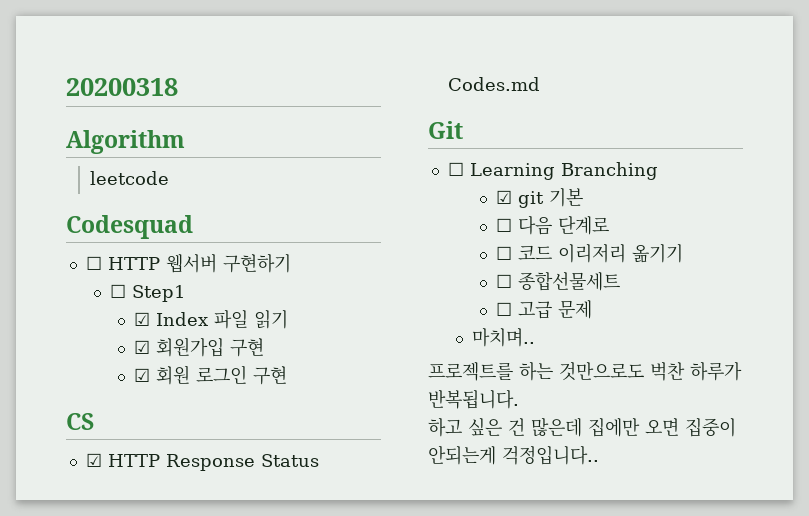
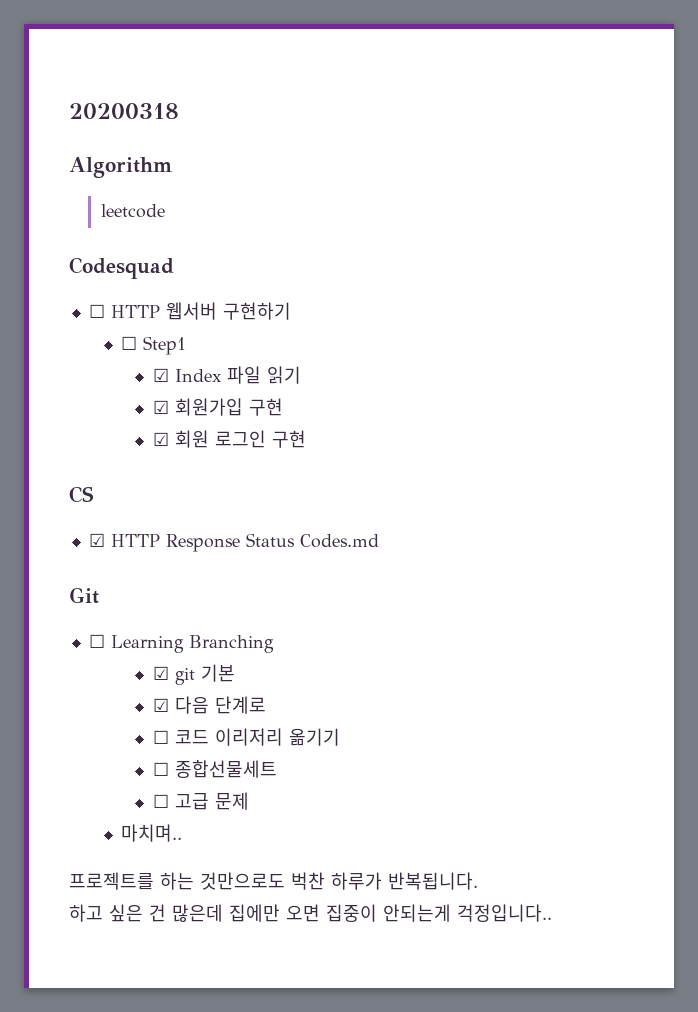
[496,218,513,232] ☐ -> [152,698,169,712] ☑

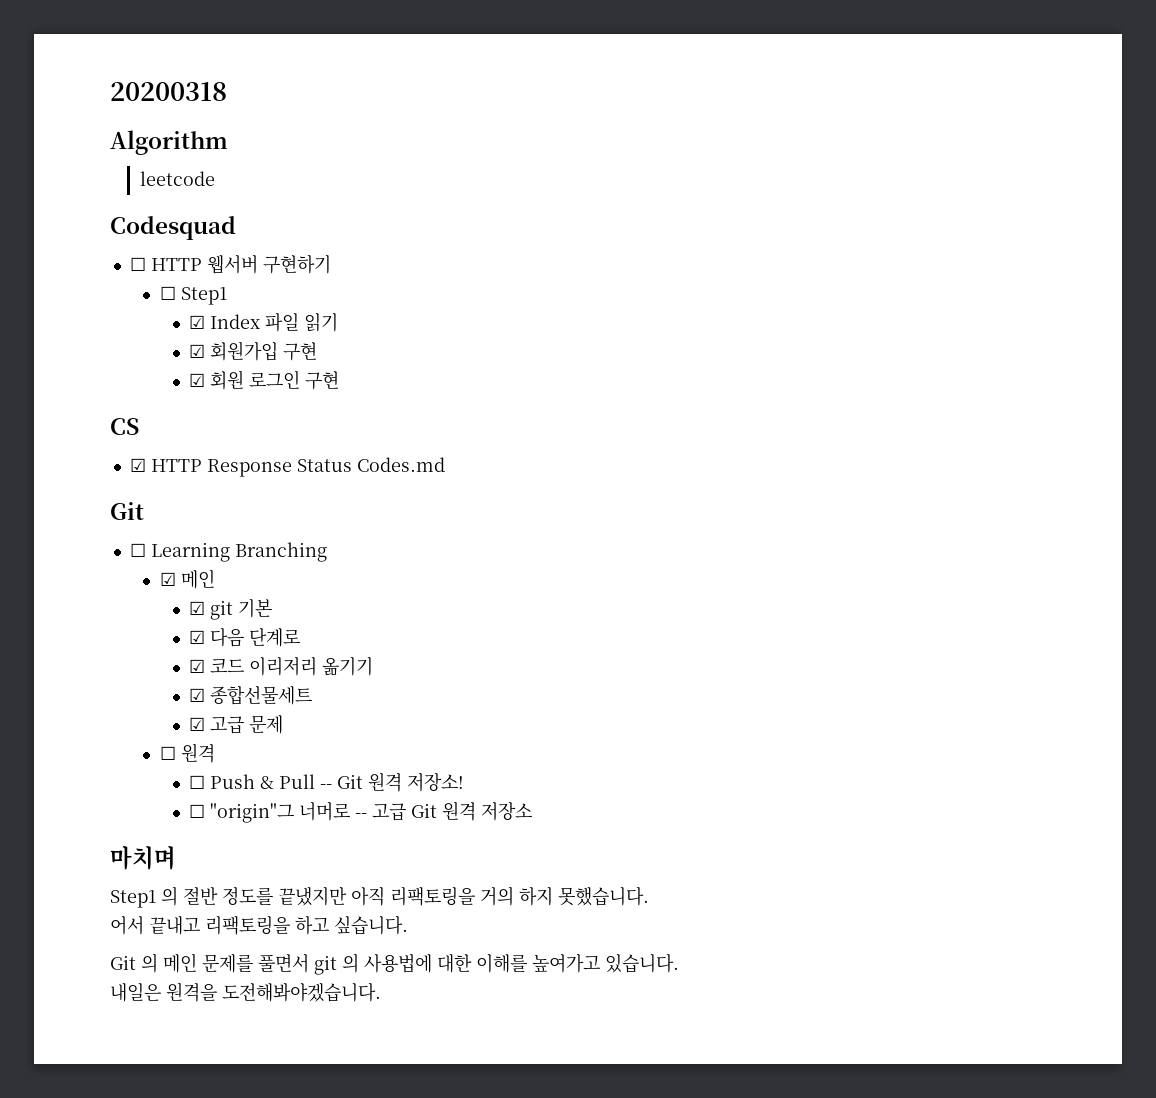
(274, 644) none -> [159,569,215,589] // ☑ 메인
[152,730,169,744] ☐ -> [189,659,206,673] ☑
[152,762,169,776] ☐ -> [189,688,206,702] ☑
[152,794,169,808] ☐ -> [189,717,206,731] ☑
[120,824,182,842] [69,872,478,890] [69,904,552,922] 마치며.. // 프로젝트를 하는 것만으로도 벅찬 하루가 반복됩니다. // 하고 싶은 건 많은데 집에만 오면 집중이 안되는게 걱정입니다.. -> [159,743,215,763] [189,772,465,792] [189,801,533,823] [110,846,176,870] [110,886,649,908] [110,915,408,935] [110,953,679,975] [110,982,381,1002] ☐ 원격 // ☐ Push & Pull -- Git 원격 저장소! // ☐ "origin"그 너머로 -- 고급 Git 원격 저장소 // 마치며 // Step1 의 절반 정도를 끝냈지만 아직 리팩토링을 거의 하지 못했습니다. // 어서 끝내고 리팩토링을 하고 싶습니다. // Git 의 메인 문제를 풀면서 git 의 사용법에 대한 이해를 높여가고 있습니다. // 내일은 원격을 도전해봐야겠습니다.

